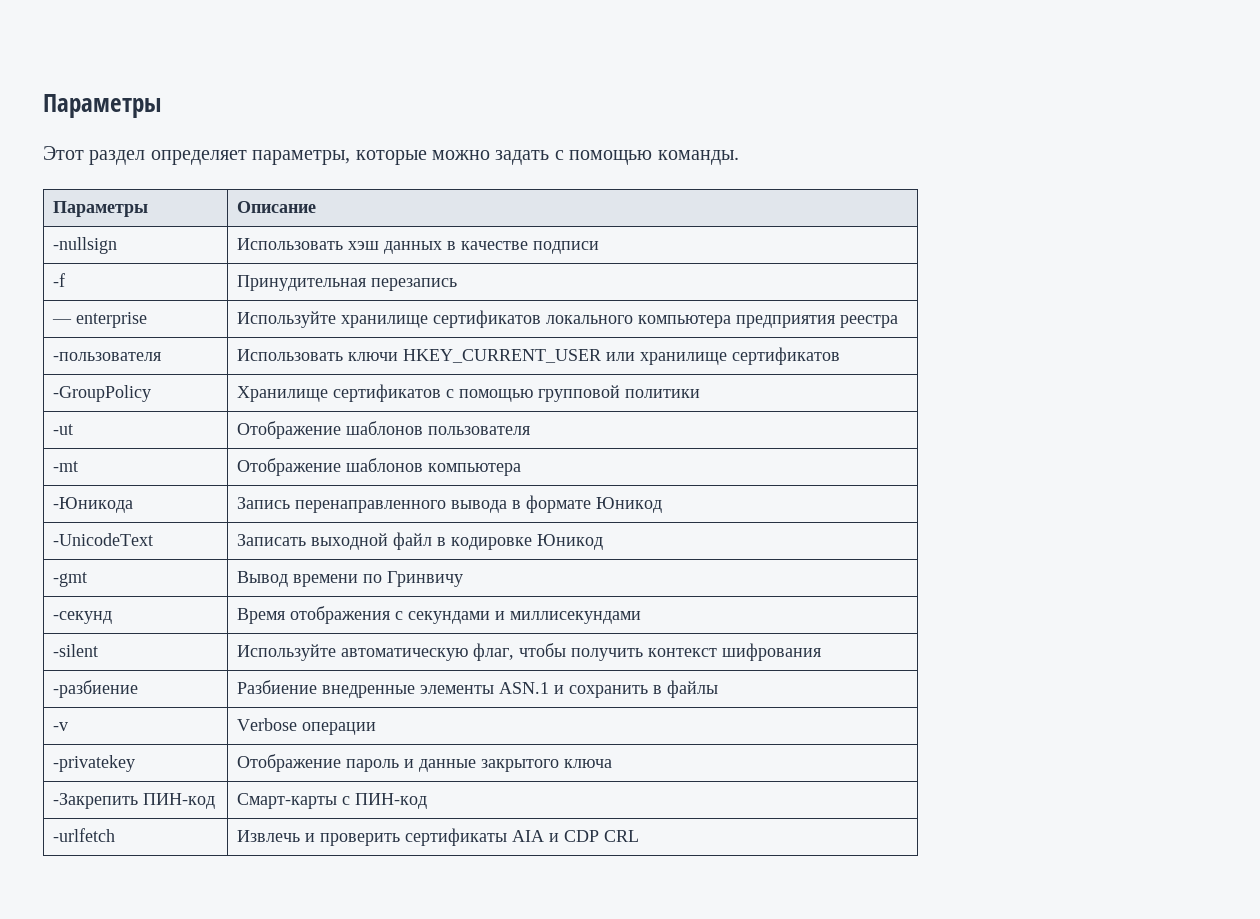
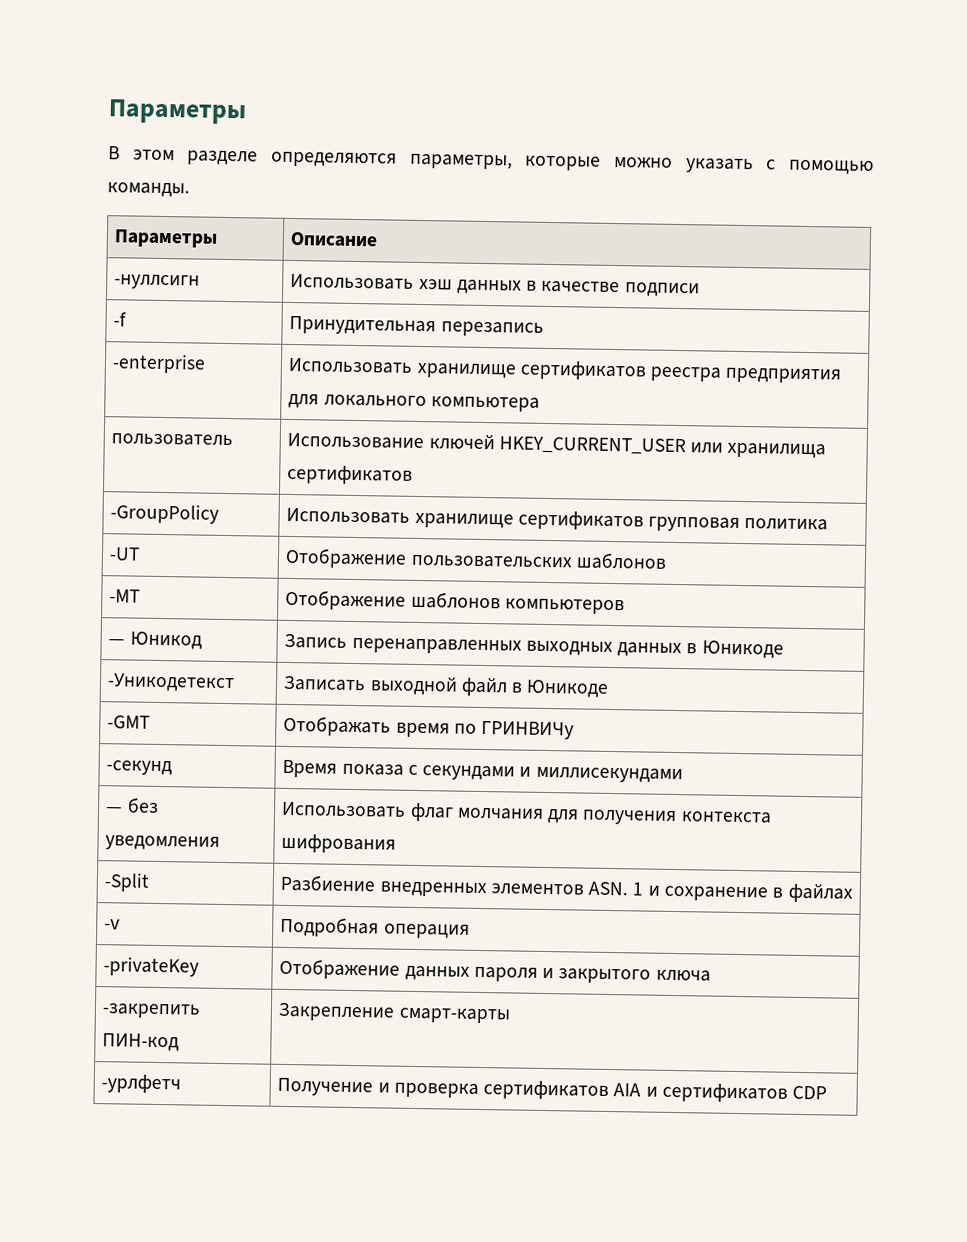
[43,146,247,165] Этот раздел определяет -> [108,146,397,168] В этом разделе определяются
[495,150,550,165] задать -> [684,158,754,174] указать
[53,237,118,254] -nullsign -> [114,274,201,290] -нуллсигн
[52,312,148,328] [237,310,899,328] [53,352,162,361] [237,349,399,361] — enterprise | Используйте хранилище сертификатов локального компьютера предприятия реестра // -пользователя | Использовать ключи -> [112,353,207,374] [288,357,842,384] [288,393,540,412] [111,433,234,447] [287,432,495,451] -enterprise | Использовать хранилище сертификатов реестра предприятия для локального компьютера // пользователь | Использование ключей
[640,352,728,365] хранилище -> [727,442,827,459] хранилища
[237,384,701,402] [53,424,74,435] [237,421,531,439] [53,461,79,472] [237,458,522,476] [53,497,134,513] [237,495,663,513] [53,533,154,546] [237,532,604,550] [53,572,88,587] [237,571,464,587] Хранилище сертификатов с помощью групповой политики // -ut | Отображение шаблонов пользователя // -mt | Отображение шаблонов компьютера // -Юникода | Запись перенаправленного вывода в формате Юникод // -UnicodeText | Записать выходной файл в кодировке Юникод // -gmt | Вывод времени по Гринвичу -> [286,507,829,532] [109,547,141,561] [285,547,667,570] [109,589,141,603] [285,589,625,615] [108,631,202,650] [284,633,784,659] [107,673,236,693] [283,675,610,698] [107,715,151,729] [283,715,575,740] Использовать хранилище сертификатов групповая политика // -UT | Отображение пользовательских шаблонов // -MT | Отображение шаблонов компьютеров // — Юникод | Запись перенаправленных выходных данных в Юникоде // -Уникодетекст | Записать выходной файл в Юникоде // -GMT | Отображать время по ГРИНВИЧу
[290,606,391,624] отображения -> [341,763,404,776] показа
[53,644,99,657] [237,643,718,661] -silent | Используйте автоматическую флаг, чтобы получить контекст -> [105,797,159,813] [105,835,221,851] [281,801,772,826] — без уведомления | Использовать флаг молчания для получения контекста
[53,680,139,698] -разбиение -> [104,872,151,892] -Split
[322,680,719,698] [53,722,69,731] [237,718,377,735] [53,755,136,772] [237,754,477,772] внедренные элементы ASN.1 и сохранить в файлы // -v | Verbose операции // -privatekey | Отображение пароль и данные -> [379,881,853,903] [104,919,121,930] [280,916,470,939] [103,956,200,977] [279,958,555,982] внедренных элементов ASN. 1 и сохранение в файлах // -v | Подробная операция // -privateKey | Отображение данных пароля и
[53,793,139,809] -Закрепить -> [102,1003,202,1019] -закрепить
[237,793,428,809] [53,828,116,842] [237,828,640,846] Смарт-карты с ПИН-код // -urlfetch | Извлечь и проверить сертификаты AIA и CDP CRL -> [278,1002,510,1024] [101,1074,182,1094] [277,1077,828,1103] Закрепление смарт-карты // -урлфетч | Получение и проверка сертификатов AIA и сертификатов CDP

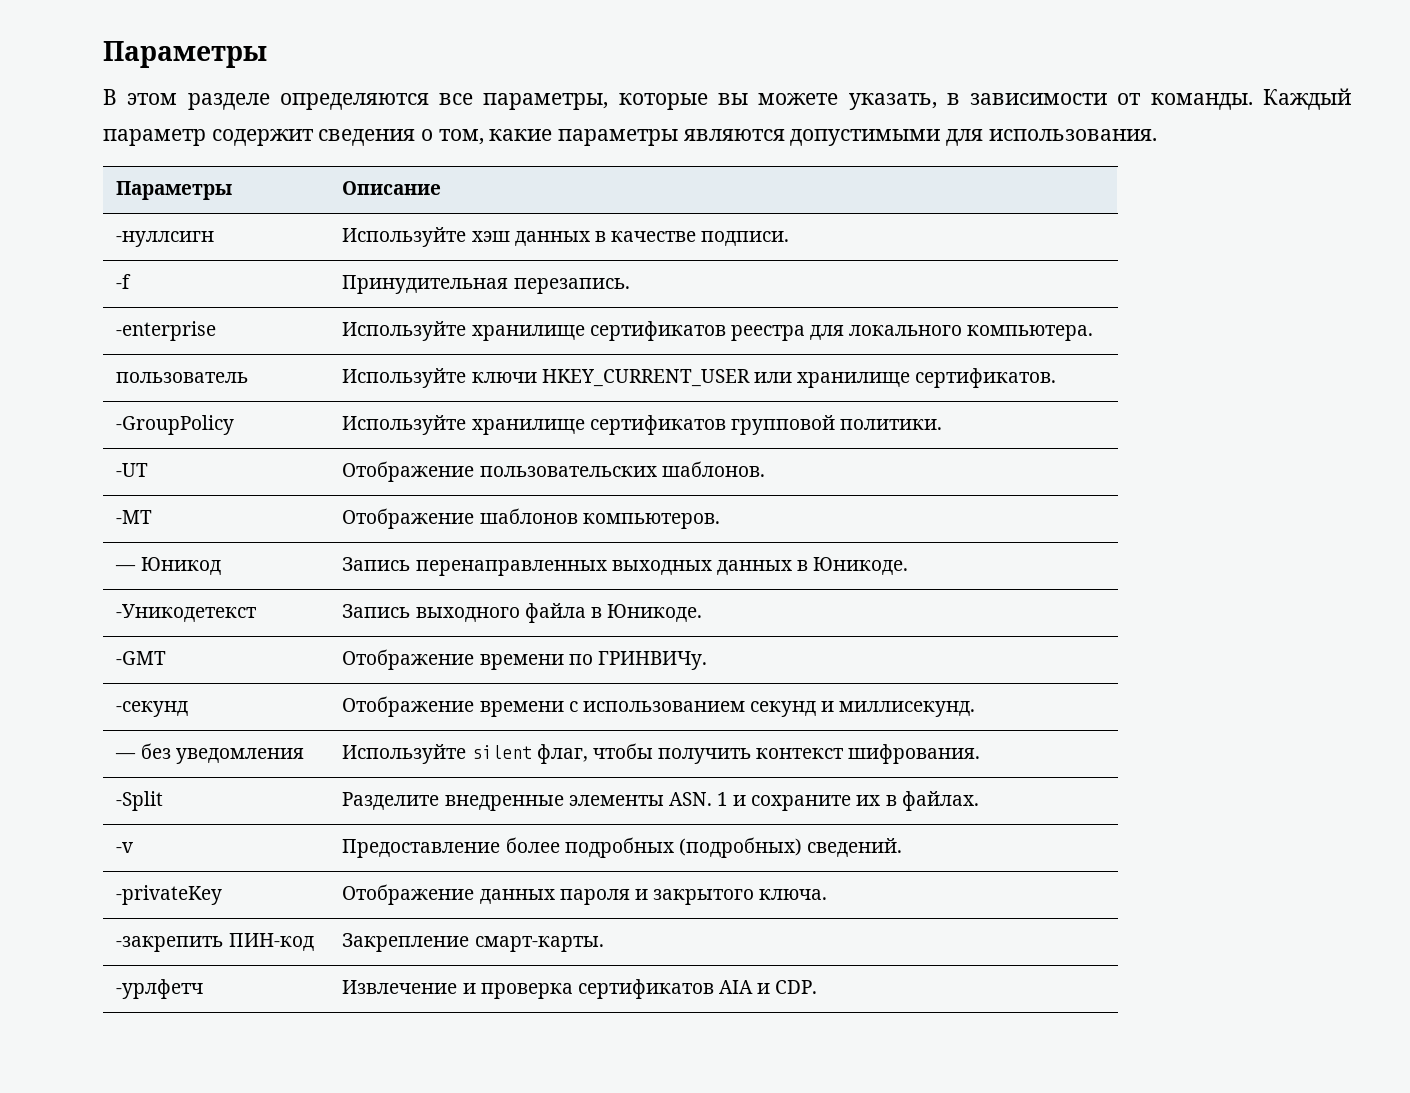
(397, 159) none -> [439,93,474,105] все
[614,156,874,175] [107,182,190,198] можно указать с помощью команды. -> [718,88,1352,110] [103,129,1157,146] вы можете указать, в зависимости от команды. Каждый параметр содержит сведения о том, какие параметры являются допустимыми для использования.
[290,273,415,290] Использовать -> [342,227,467,247] Используйте
[624,282,700,298] подписи -> [701,231,790,246] подписи.
[440,321,544,337] перезапись -> [513,278,630,294] перезапись.
[288,357,414,374] Использовать -> [342,321,467,341] Используйте
[725,367,842,384] предприятия -> (805, 333) none
[430,396,540,412] компьютера -> [967,325,1094,341] компьютера.
[287,432,827,459] [287,464,414,485] Использование ключей HKEY_CURRENT_USER или хранилища сертификатов -> [342,368,1057,388] Используйте ключи HKEY_CURRENT_USER или хранилище сертификатов.
[286,507,829,532] Использовать хранилище сертификатов групповая политика -> [342,415,942,435] Используйте хранилище сертификатов групповой политики.
[575,552,667,570] шаблонов -> [661,461,765,477] шаблонов.
[504,598,625,615] компьютеров -> [582,513,720,529] компьютеров.
[701,640,784,659] Юникоде -> [813,557,909,575] Юникоде.
[283,675,610,698] [107,715,151,729] [283,715,575,740] [106,760,173,776] [282,759,683,784] [105,797,159,813] [105,835,221,851] [281,801,772,826] [281,833,397,854] [104,872,151,892] [280,874,853,903] [104,919,121,930] [280,916,470,939] Записать выходной файл в Юникоде // -GMT | Отображать время по ГРИНВИЧу // -секунд | Время показа с секундами и миллисекундами // — без уведомления | Использовать флаг молчания для получения контекста шифрования // -Split | Разбиение внедренных элементов ASN. 1 и сохранение в файлах // -v | Подробная операция -> [342,603,702,623] [116,651,167,665] [342,649,707,670] [116,701,189,717] [342,696,976,717] [115,743,304,764] [342,743,981,764] [116,791,164,811] [342,791,979,811] [116,842,134,853] [342,837,902,858] Запись выходного файла в Юникоде. // -GMT | Отображение времени по ГРИНВИЧу. // -секунд | Отображение времени с использованием секунд и миллисекунд. // — без уведомления | Используйте silent флаг, чтобы получить контекст шифрования. // -Split | Разделите внедренные элементы ASN. 1 и сохраните их в файлах. // -v | Предоставление более подробных (подробных) сведений.
[655,969,711,982] ключа -> [759,889,828,900] ключа.
[398,1007,510,1024] смарт-карты -> [474,936,604,952] смарт-карты.
[277,1077,374,1097] Получение -> [342,980,458,994] Извлечение
[661,1082,828,1103] сертификатов CDP -> [775,980,818,994] CDP.

